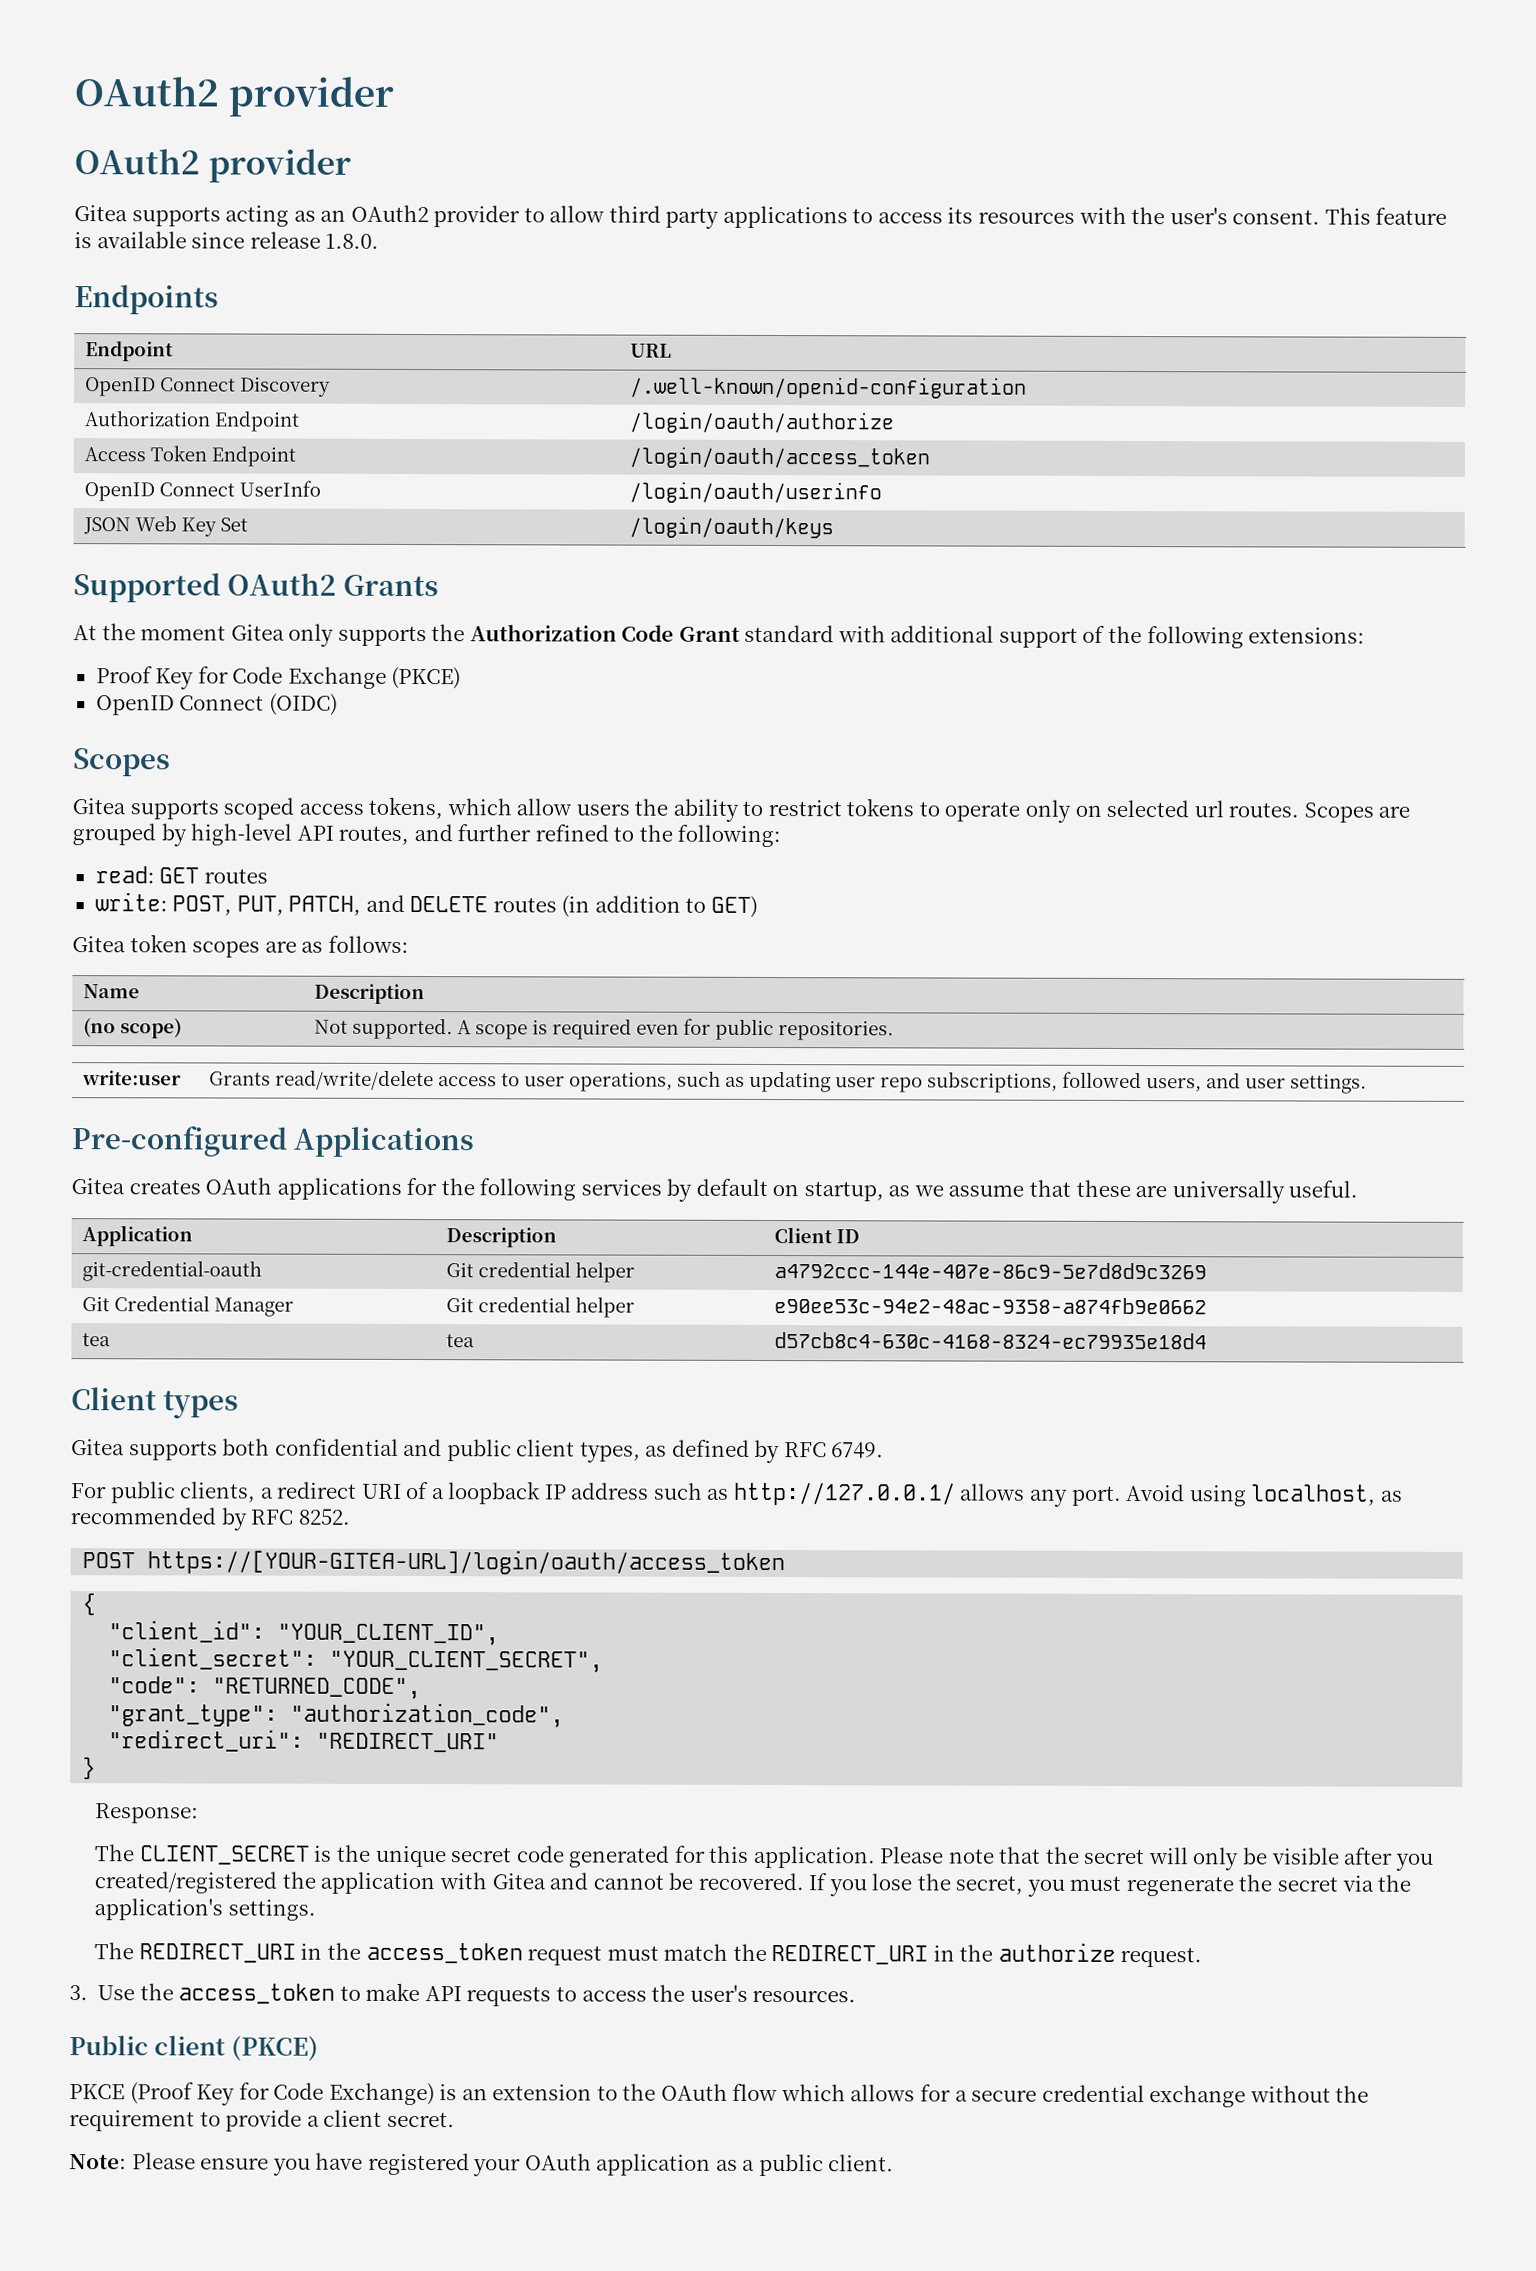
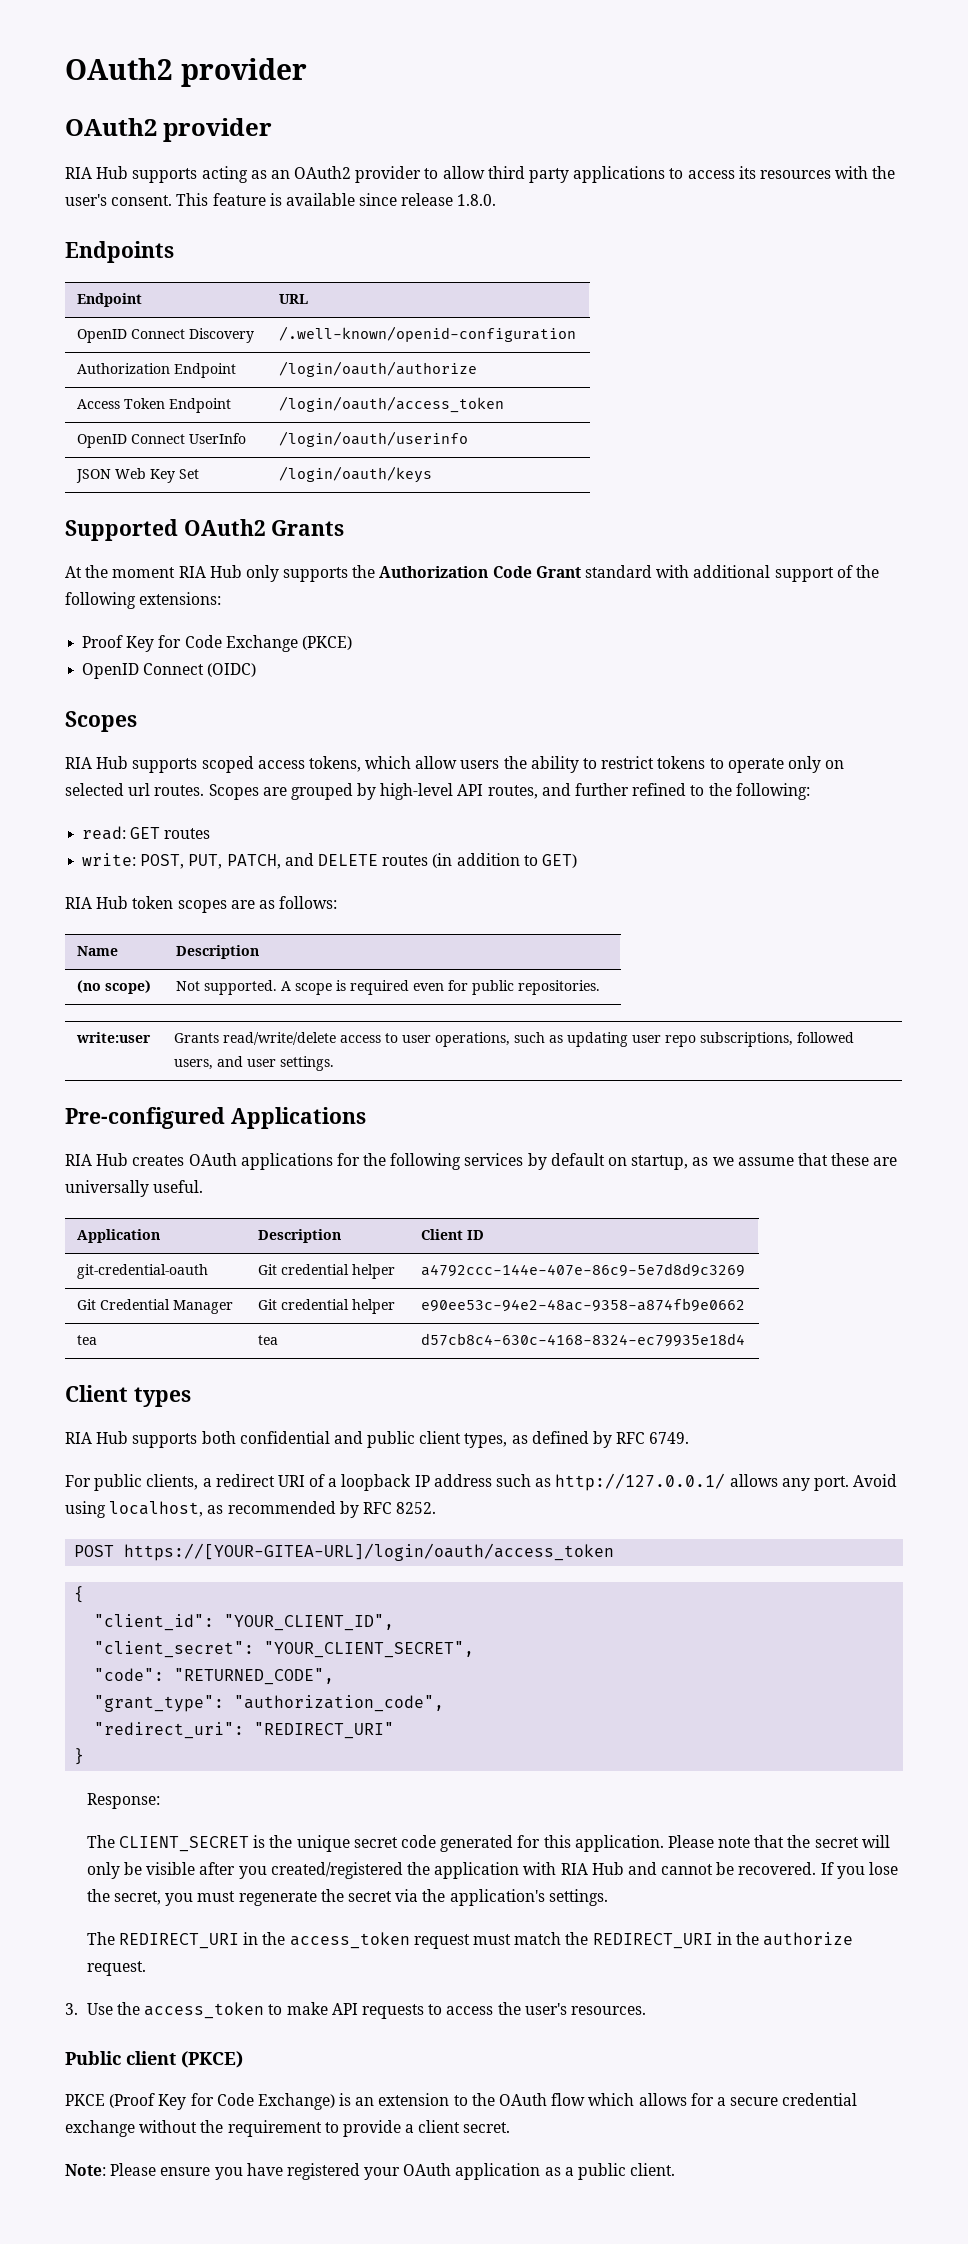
[74,205,128,222] Gitea -> [65,166,129,179] RIA Hub
[230,624,285,641] Gitea -> [178,565,242,578] RIA Hub
[72,798,126,815] Gitea -> [65,756,129,769] RIA Hub
[72,936,126,953] Gitea -> [65,896,129,909] RIA Hub
[71,1178,125,1195] Gitea -> [65,1153,129,1166] RIA Hub
[71,1439,125,1456] Gitea -> [65,1431,129,1444] RIA Hub
[491,1873,546,1890] Gitea -> [560,1862,624,1875] RIA Hub

